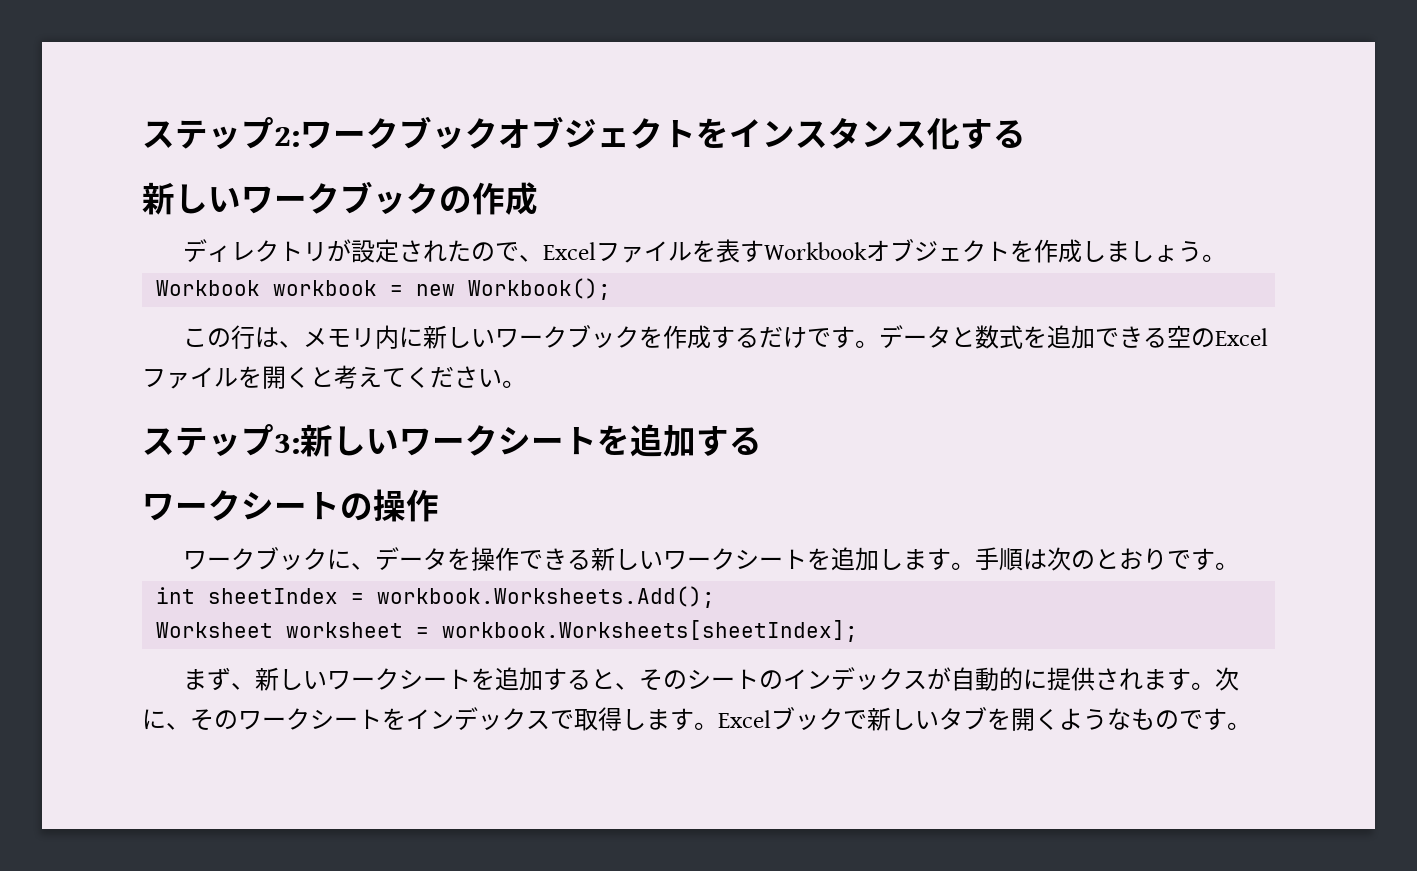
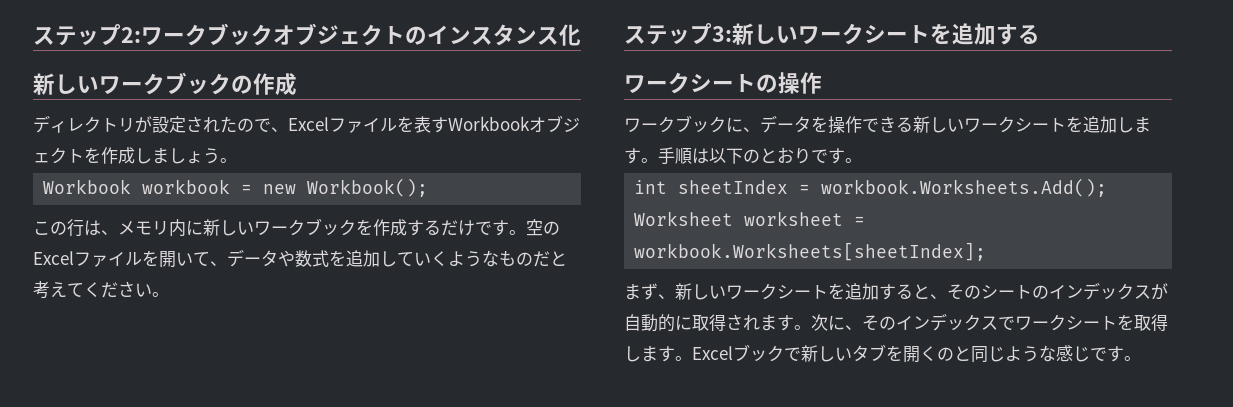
[696,118,729,148] を -> [405,26,427,45] の
[960,119,1026,149] する -> (581, 35) none
[878,325,1167,349] データと数式を追加できる -> (526, 232) none
[286,367,310,388] く -> [176,249,550,267] いて、データや数式を追加していくようなものだ
[1046,547,1071,571] 次 -> [709,148,743,164] 以下
[1046,667,1095,691] 提供 -> [692,314,726,331] 取得
[238,707,574,730] ワークシートをインデックスで -> [896,313,1134,331] インデックスでワークシートを
[1059,708,1179,730] ようなもの -> [937,345,1090,363] のと同じような感じ

